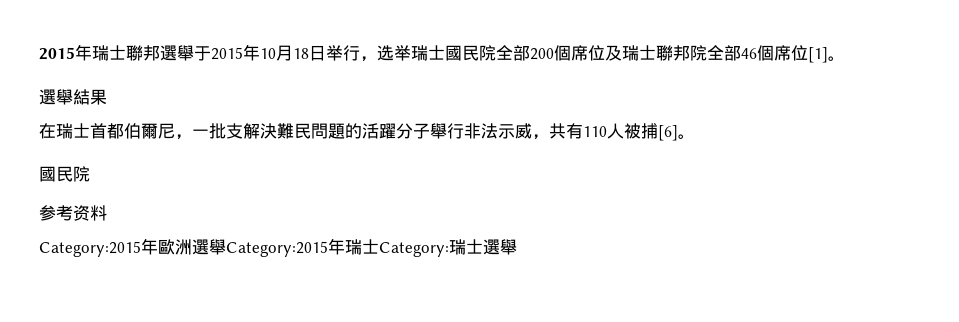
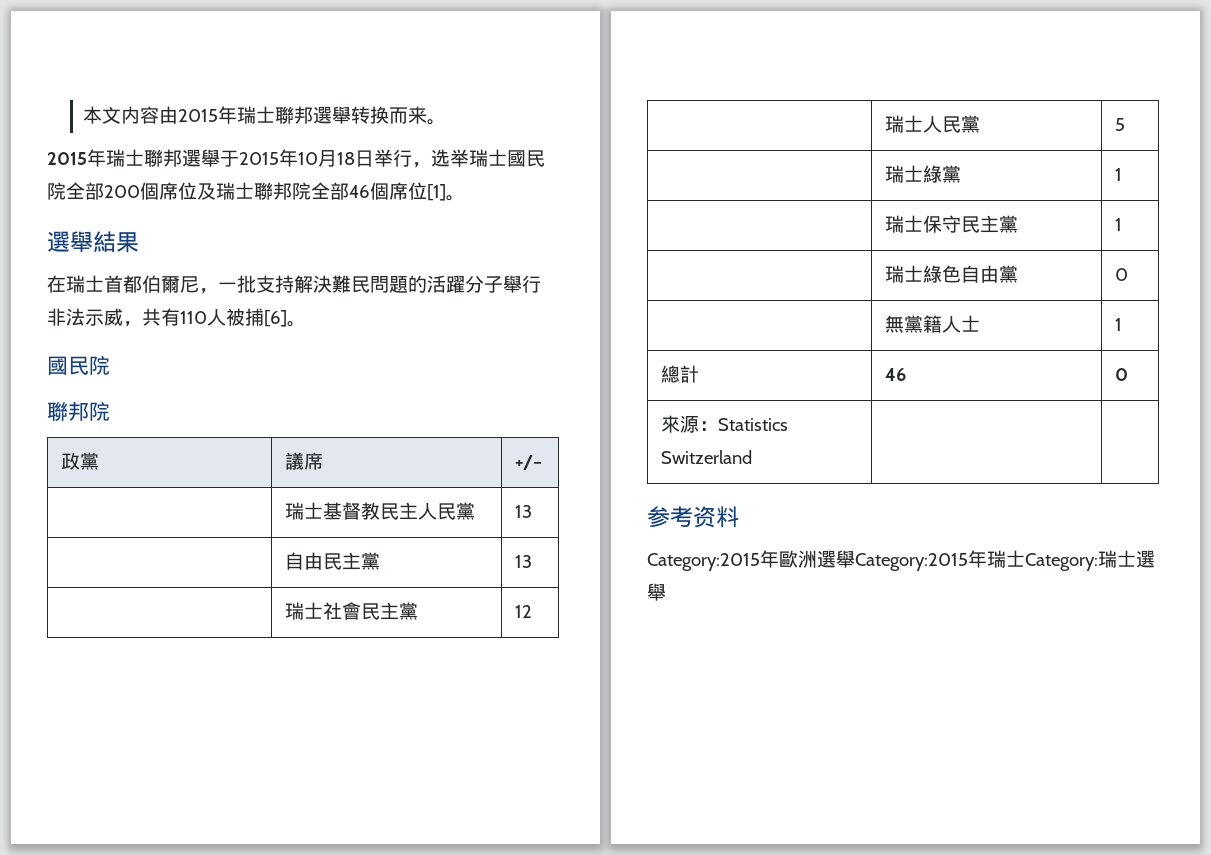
(39, 53) none -> [83,106,447,125] 本文内容由2015年瑞士聯邦選舉转换而来。 //
(243, 131) none -> [275,275,294,293] 持
(90, 174) none -> [47,401,110,421] [61,452,100,470] [285,452,324,470] [515,455,543,470] [285,502,476,520] [515,505,533,518] [285,552,381,570] [515,555,533,568] [285,602,419,620] [515,605,533,618] [885,115,981,133] [1115,118,1126,131] [885,165,962,183] [1115,168,1123,181] [885,215,1019,233] [1115,218,1123,231] [885,265,1019,283] [1115,268,1129,281] [885,315,981,333] [1115,318,1123,331] [661,365,700,383] [885,368,907,381] [1115,368,1129,381] [661,415,789,433] [661,450,753,464] // 聯邦院 // 政黨 | 議席 | +/– // | 瑞士基督教民主人民黨 | 13 // | 自由民主黨 | 13 // | 瑞士社會民主黨 | 12 // | 瑞士人民黨 | 5 // | 瑞士綠黨 | 1 // | 瑞士保守民主黨 | 1 // | 瑞士綠色自由黨 | 0 // | 無黨籍人士 | 1 // 總計 | 46 | 0 // 來源：Statistics Switzerland | |

